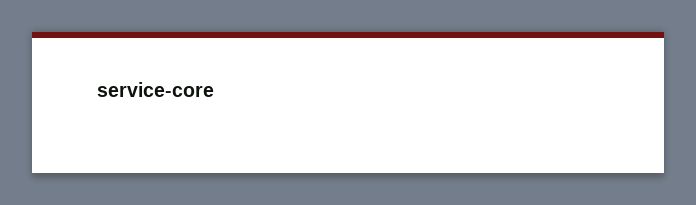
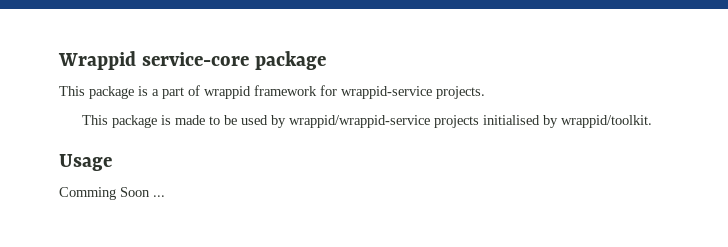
[97,82,214,97] service-core -> [58,51,326,70] [59,85,485,99] [82,115,653,128] [59,154,112,171] [59,187,165,200] Wrappid service-core package // This package is a part of wrappid framework for wrappid-service projects. // This package is made to be used by wrappid/wrappid-service projects initialised by wrappid/toolkit. // Usage // Comming Soon ...

